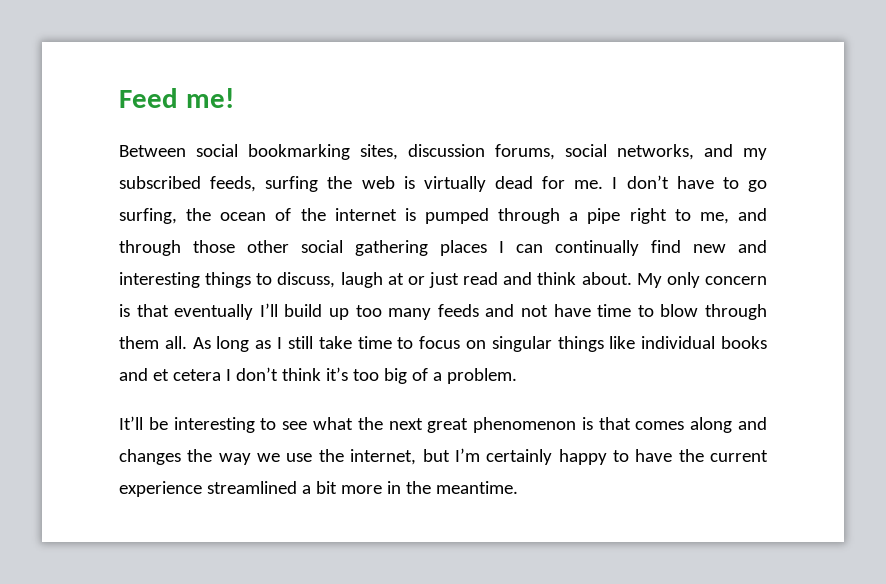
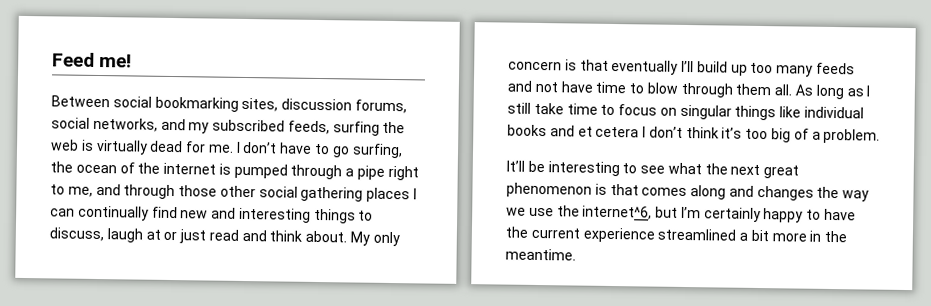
[350,449,417,465] internet, -> [582,205,653,220] internet^6,

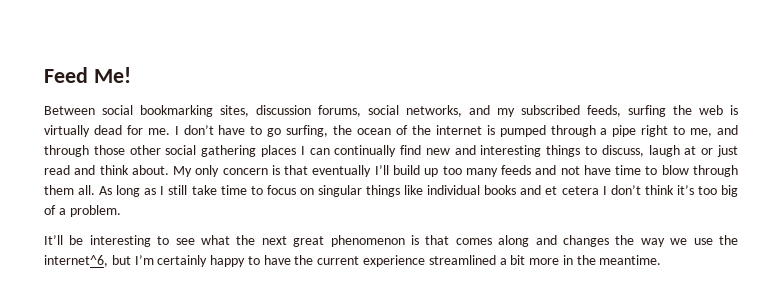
[99,54,133,68] me! -> [93,67,131,83] Me!

